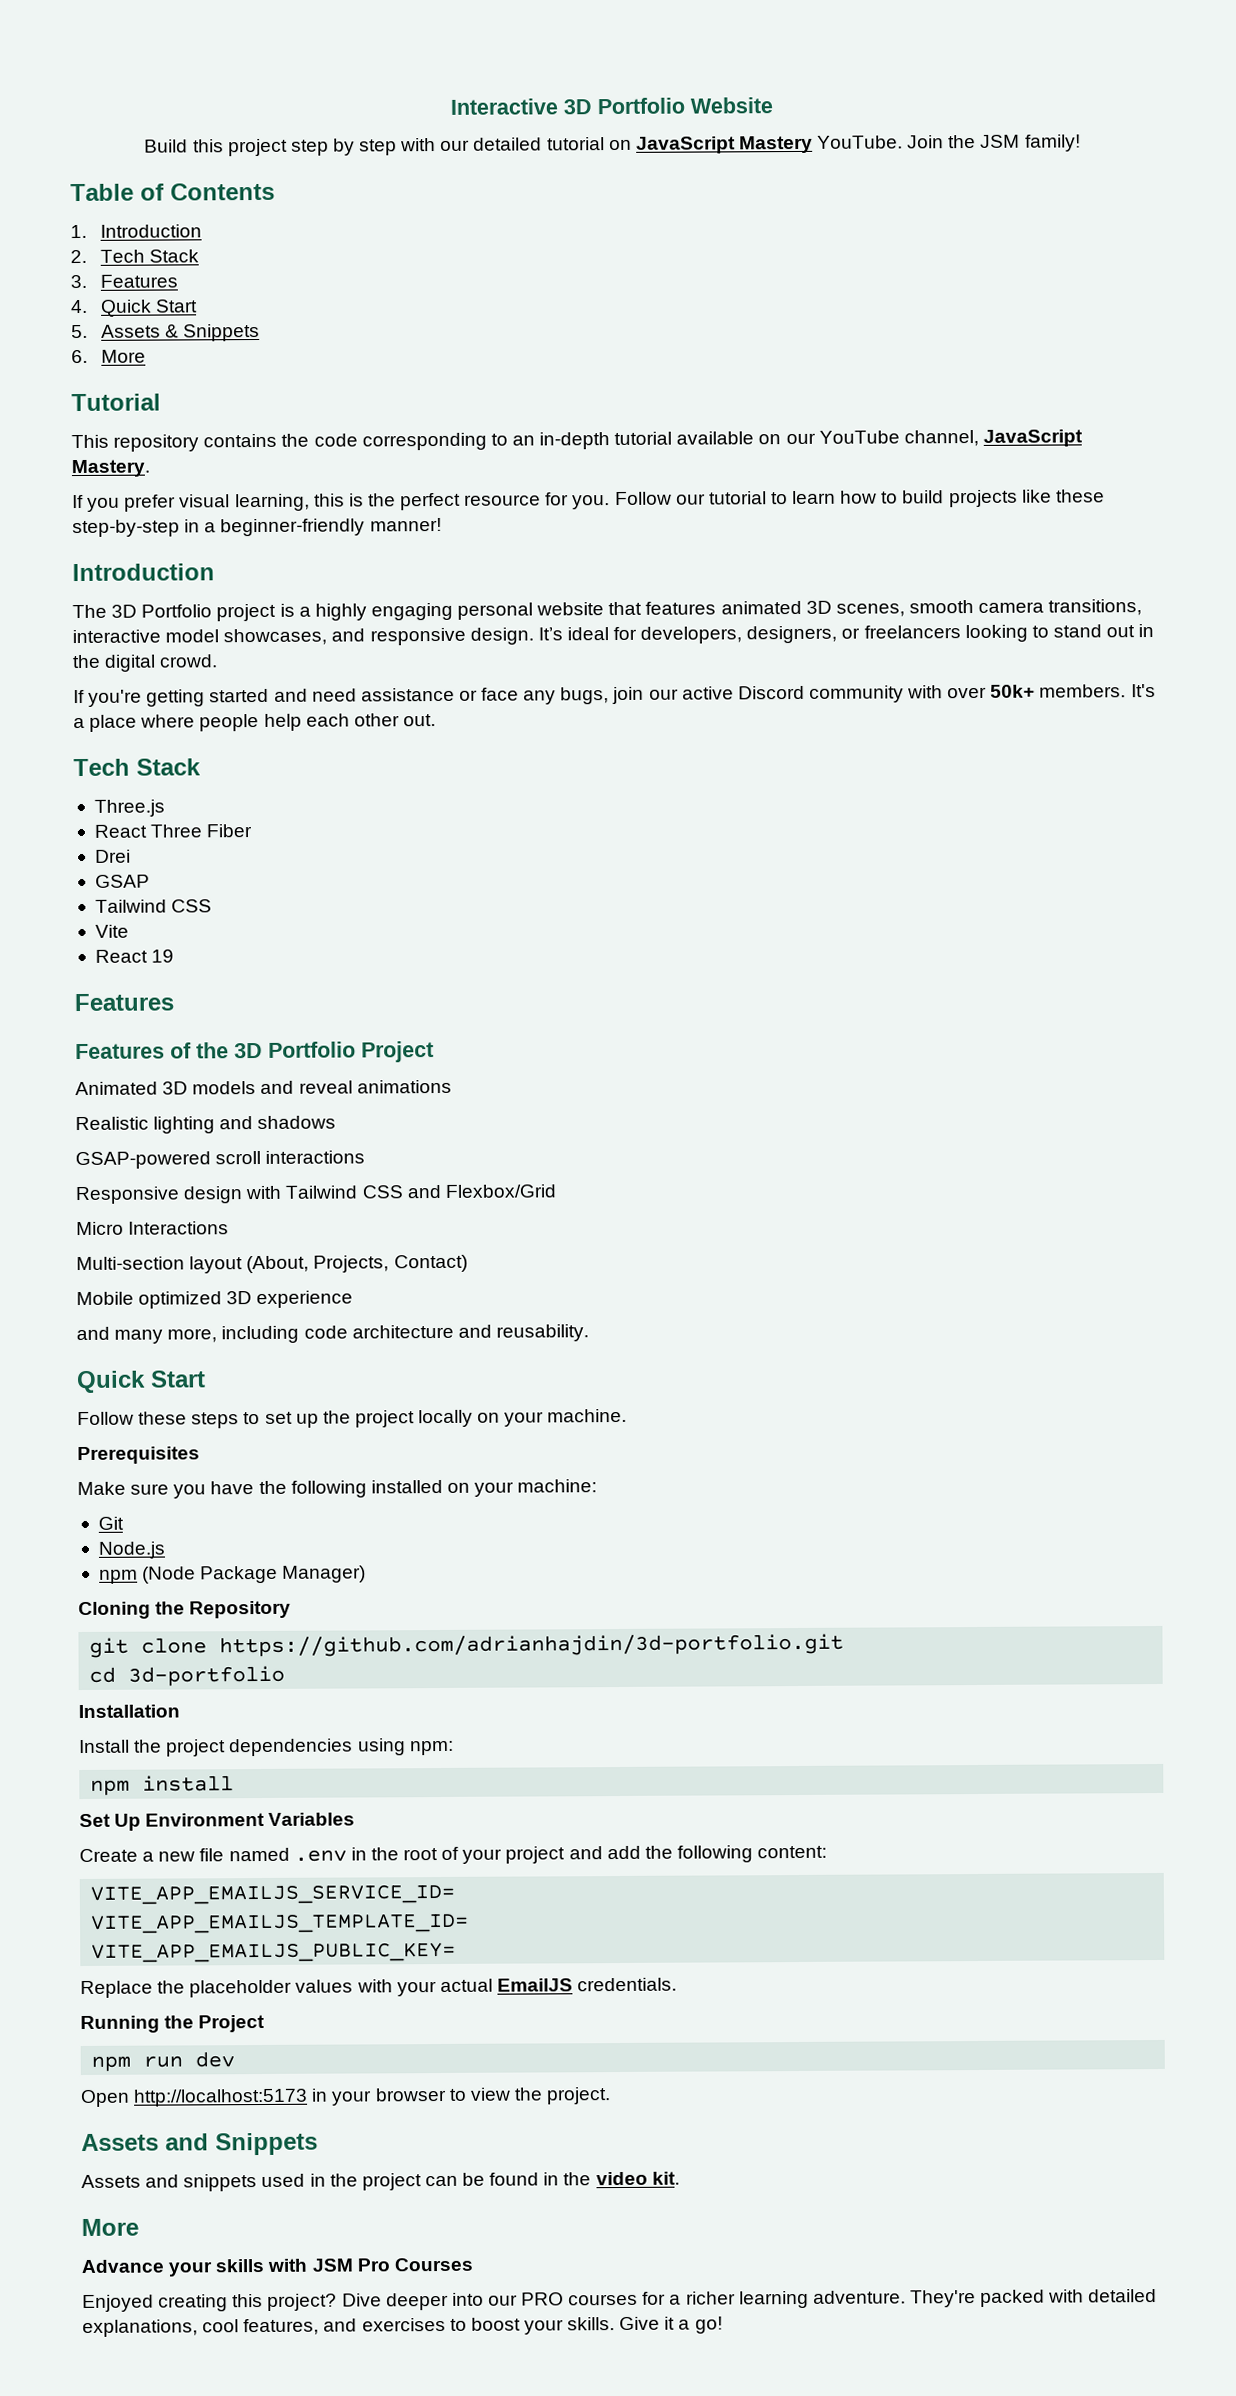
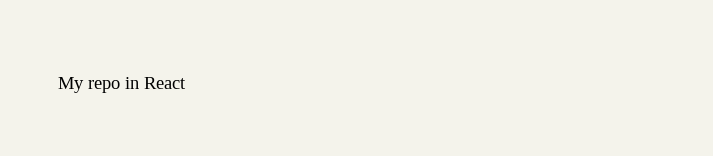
[450,97,773,115] [144,134,1081,157] [70,182,275,202] [70,224,203,239] [70,249,200,264] [70,274,179,289] [70,299,199,317] [71,323,261,342] [71,349,147,364] [71,393,161,412] [71,429,1083,452] [71,459,150,478] [72,489,1105,512] [72,517,442,538] [72,563,215,582] [72,599,1143,622] [72,623,1155,646] [72,654,219,672] [73,683,1156,707] [73,713,436,732] [73,758,201,777] [93,799,165,817] [93,824,253,838] [94,849,131,863] [94,874,150,888] [94,899,213,913] [94,924,129,938] [94,949,175,963] [74,993,174,1012] [75,1041,434,1063] [75,1079,452,1096] [75,1115,337,1134] [75,1150,366,1170] [75,1184,556,1205] [76,1221,230,1236] [76,1254,468,1274] [76,1290,354,1309] [76,1324,589,1344] [76,1370,206,1394] [77,1408,628,1429] [77,1446,200,1465] [77,1479,598,1499] [97,1516,124,1530] [97,1541,166,1559] [98,1565,367,1584] [78,1600,292,1620] [89,1633,845,1658] [89,1665,286,1687] [78,1704,180,1719] [79,1738,454,1757] [90,1775,235,1796] [79,1812,356,1831] [79,1845,828,1864] [90,1884,456,1905] [91,1913,470,1934] [91,1941,457,1963] [80,1977,678,1999] [80,2014,266,2034] [91,2051,236,2072] [80,2087,612,2108] [81,2132,318,2156] [81,2171,680,2192] [81,2218,139,2237] [81,2257,473,2277] [82,2289,1158,2313] [82,2316,723,2338] Interactive 3D Portfolio Website // Build this project step by step with our detailed tutorial on JavaScript Mastery YouTube. Join the JSM family! // Table of Contents // 1. Introduction // 2. Tech Stack // 3. Features // 4. Quick Start // 5. Assets & Snippets // 6. More // Tutorial // This repository contains the code corresponding to an in-depth tutorial available on our YouTube channel, JavaScript Mastery. // If you prefer visual learning, this is the perfect resource for you. Follow our tutorial to learn how to build projects like these step-by-step in a beginner-friendly manner! // Introduction // The 3D Portfolio project is a highly engaging personal website that features animated 3D scenes, smooth camera transitions, interactive model showcases, and responsive design. It’s ideal for developers, designers, or freelancers looking to stand out in the digital crowd. // If you're getting started and need assistance or face any bugs, join our active Discord community with over 50k+ members. It's a place where people help each other out. // Tech Stack // Three.js // React Three Fiber // Drei // GSAP // Tailwind CSS // Vite // React 19 // Features // Features of the 3D Portfolio Project // Animated 3D models and reveal animations // Realistic lighting and shadows // GSAP-powered scroll interactions // Responsive design with Tailwind CSS and Flexbox/Grid // Micro Interactions // Multi-section layout (About, Projects, Contact) // Mobile optimized 3D experience // and many more, including code architecture and reusability. // Quick Start // Follow these steps to set up the project locally on your machine. // Prerequisites // Make sure you have the following installed on your machine: // Git // Node.js // npm (Node Package Manager) // Cloning the Repository // git clone https://github.com/adrianhajdin/3d-portfolio.git // cd 3d-portfolio // Installation // Install the project dependencies using npm: // npm install // Set Up Environment Variables // Create a new file named .env in the root of your project and add the following content: // VITE_APP_EMAILJS_SERVICE_ID= // VITE_APP_EMAILJS_TEMPLATE_ID= // VITE_APP_EMAILJS_PUBLIC_KEY= // Replace the placeholder values with your actual EmailJS credentials. // Running the Project // npm run dev // Open http://localhost:5173 in your browser to view the project. // Assets and Snippets // Assets and snippets used in the project can be found in the video kit. // More // Advance your skills with JSM Pro Courses // Enjoyed creating this project? Dive deeper into our PRO courses for a richer learning adventure. They're packed with detailed explanations, cool features, and exercises to boost your skills. Give it a go! -> [58,77,186,93] My repo in React

